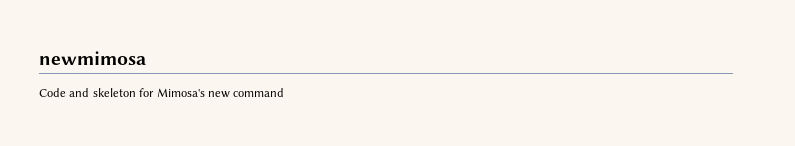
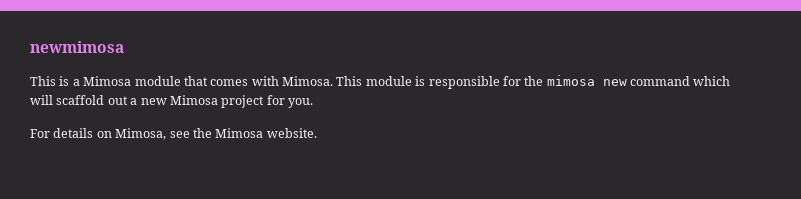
[39,88,285,98] Code and skeleton for Mimosa's new command -> [30,75,731,89] [30,95,313,108] [30,128,317,140] This is a Mimosa module that comes with Mimosa. This module is responsible for the mimosa new command which will scaffold out a new Mimosa project for you. // For details on Mimosa, see the Mimosa website.

